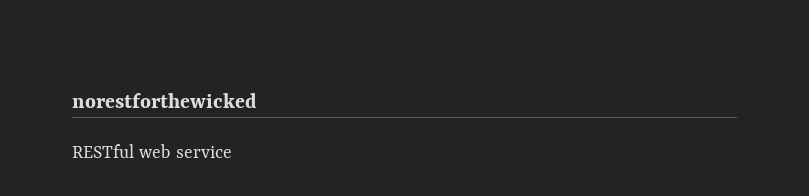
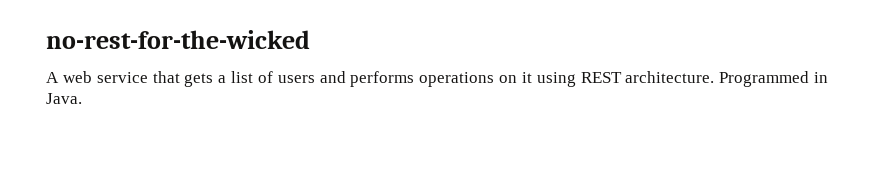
[72,93,257,108] [72,144,232,158] norestforthewicked // RESTful web service -> [46,30,310,49] [46,71,829,87] [46,93,82,104] no-rest-for-the-wicked // A web service that gets a list of users and performs operations on it using REST architecture. Programmed in Java.

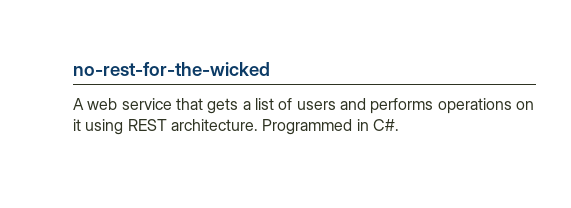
[46,93,82,104] Java. -> [372,119,399,131] C#.

